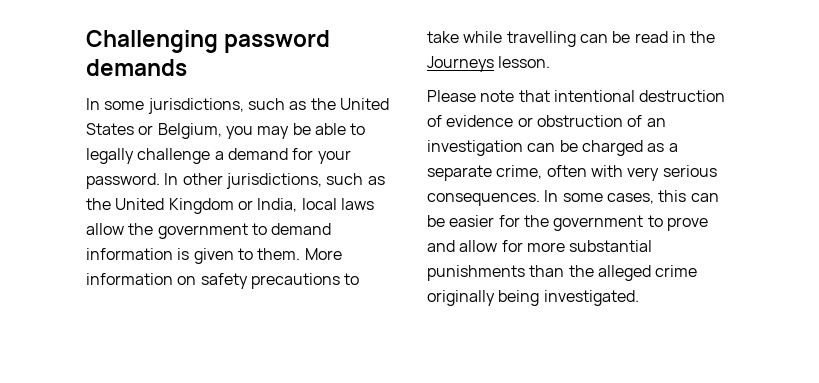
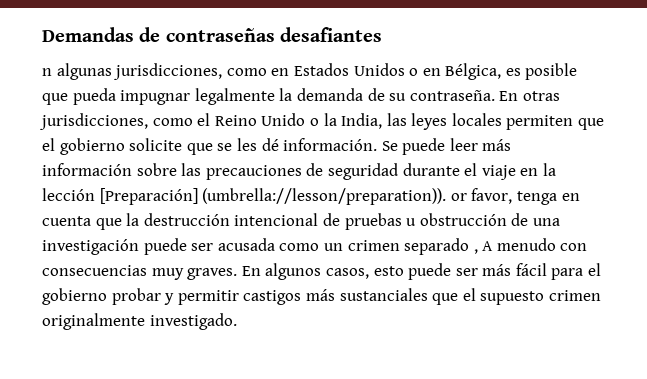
[86,30,331,53] [86,59,187,76] [86,98,389,114] [86,123,366,139] [86,148,351,164] [86,173,385,189] [86,198,374,214] [86,223,332,239] [86,248,342,264] [86,273,360,289] [427,31,716,47] [427,56,551,72] [427,90,726,102] [427,115,666,127] [427,140,678,156] [427,165,717,181] [427,190,719,206] [427,215,708,231] [427,240,653,252] [427,265,698,281] [427,290,639,306] Challenging password demands // In some jurisdictions, such as the United States or Belgium, you may be able to legally challenge a demand for your password. In other jurisdictions, such as the United Kingdom or India, local laws allow the government to demand information is given to them. More information on safety precautions to take while travelling can be read in the Journeys lesson. // Please note that intentional destruction of evidence or obstruction of an investigation can be charged as a separate crime, often with very serious consequences. In some cases, this can be easier for the government to prove and allow for more substantial punishments than the alleged crime originally being investigated. -> [42,27,382,42] [42,63,578,80] [42,88,560,105] [39,113,605,130] [42,138,512,155] [42,163,556,180] [42,188,580,205] [42,213,560,230] [42,238,588,255] [42,263,602,280] [42,288,601,305] [42,313,237,330] Demandas de contraseñas desafiantes // n algunas jurisdicciones, como en Estados Unidos o en Bélgica, es posible que pueda impugnar legalmente la demanda de su contraseña. En otras jurisdicciones, como el Reino Unido o la India, las leyes locales permiten que el gobierno solicite que se les dé información. Se puede leer más información sobre las precauciones de seguridad durante el viaje en la lección [Preparación] (umbrella://lesson/preparation)). or favor, tenga en cuenta que la destrucción intencional de pruebas u obstrucción de una investigación puede ser acusada como un crimen separado , A menudo con consecuencias muy graves. En algunos casos, esto puede ser más fácil para el gobierno probar y permitir castigos más sustanciales que el supuesto crimen originalmente investigado.

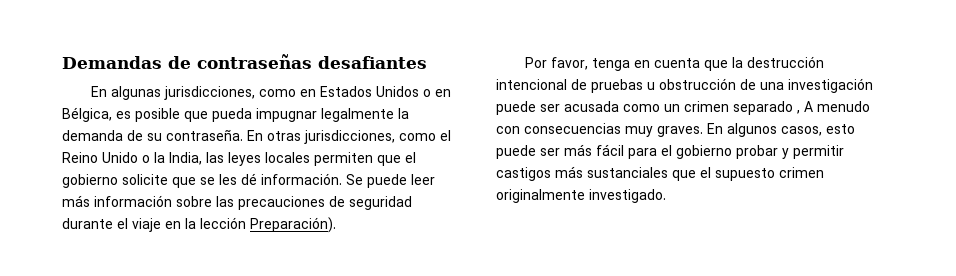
[42,68,52,76] n -> [90,86,107,97] En
[99,188,467,205] [Preparación] (umbrella://lesson/preparation)). or -> [250,217,336,233] [524,57,547,68] Preparación). // Por

